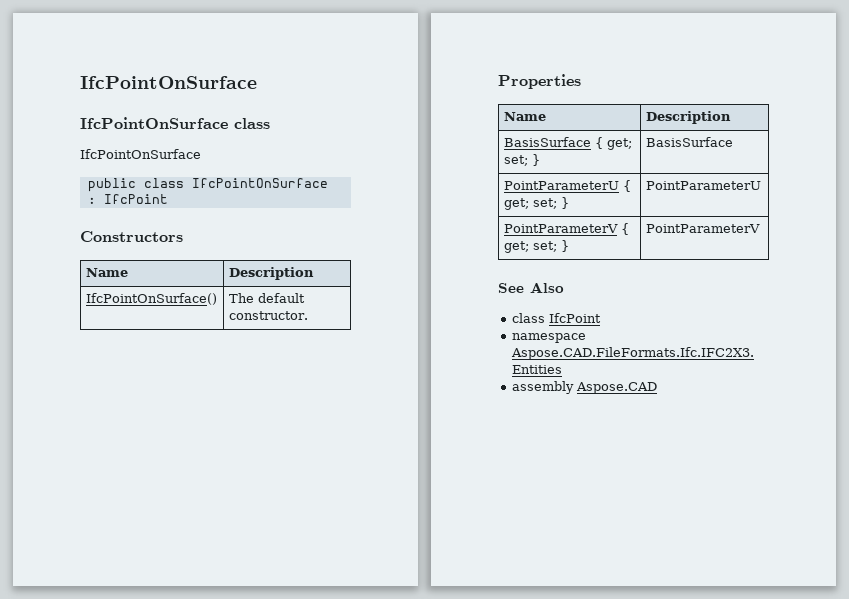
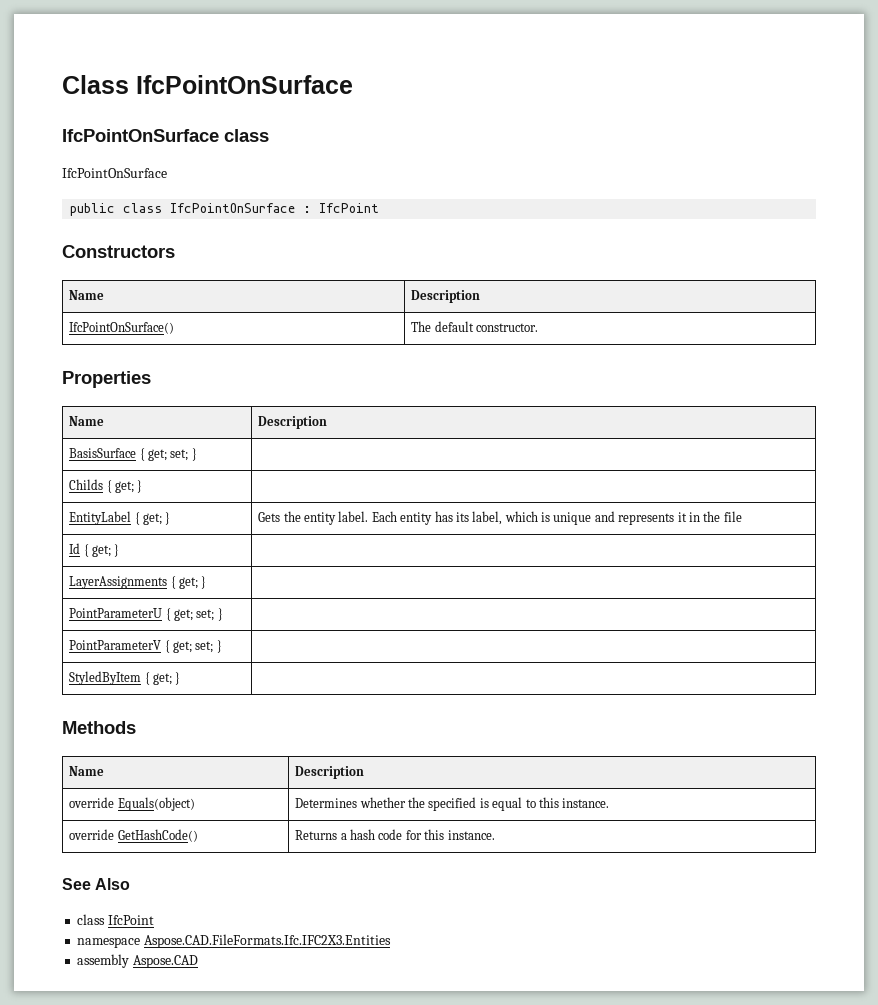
(80, 82) none -> [62,75,129,94] Class
[645,137,733,147] BasisSurface -> [69,479,143,493] [69,511,171,525] [258,511,742,525] [69,543,120,557] [69,576,207,589] // Childs { get; } | // EntityLabel { get; } | Gets the entity label. Each entity has its label, which is unique and represents it in the file // Id { get; } | // LayerAssignments { get; } |
[645,181,761,190] PointParameterU -> (223, 614) none
[645,224,760,233] PointParameterV -> [69,671,181,685] [62,721,136,734] [69,766,105,776] [295,766,365,779] [69,797,195,811] [295,797,610,811] [69,829,198,842] [295,829,495,840] // StyledByItem { get; } | // Methods // Name | Description // override Equals(object) | Determines whether the specified is equal to this instance. // override GetHashCode() | Returns a hash code for this instance.

